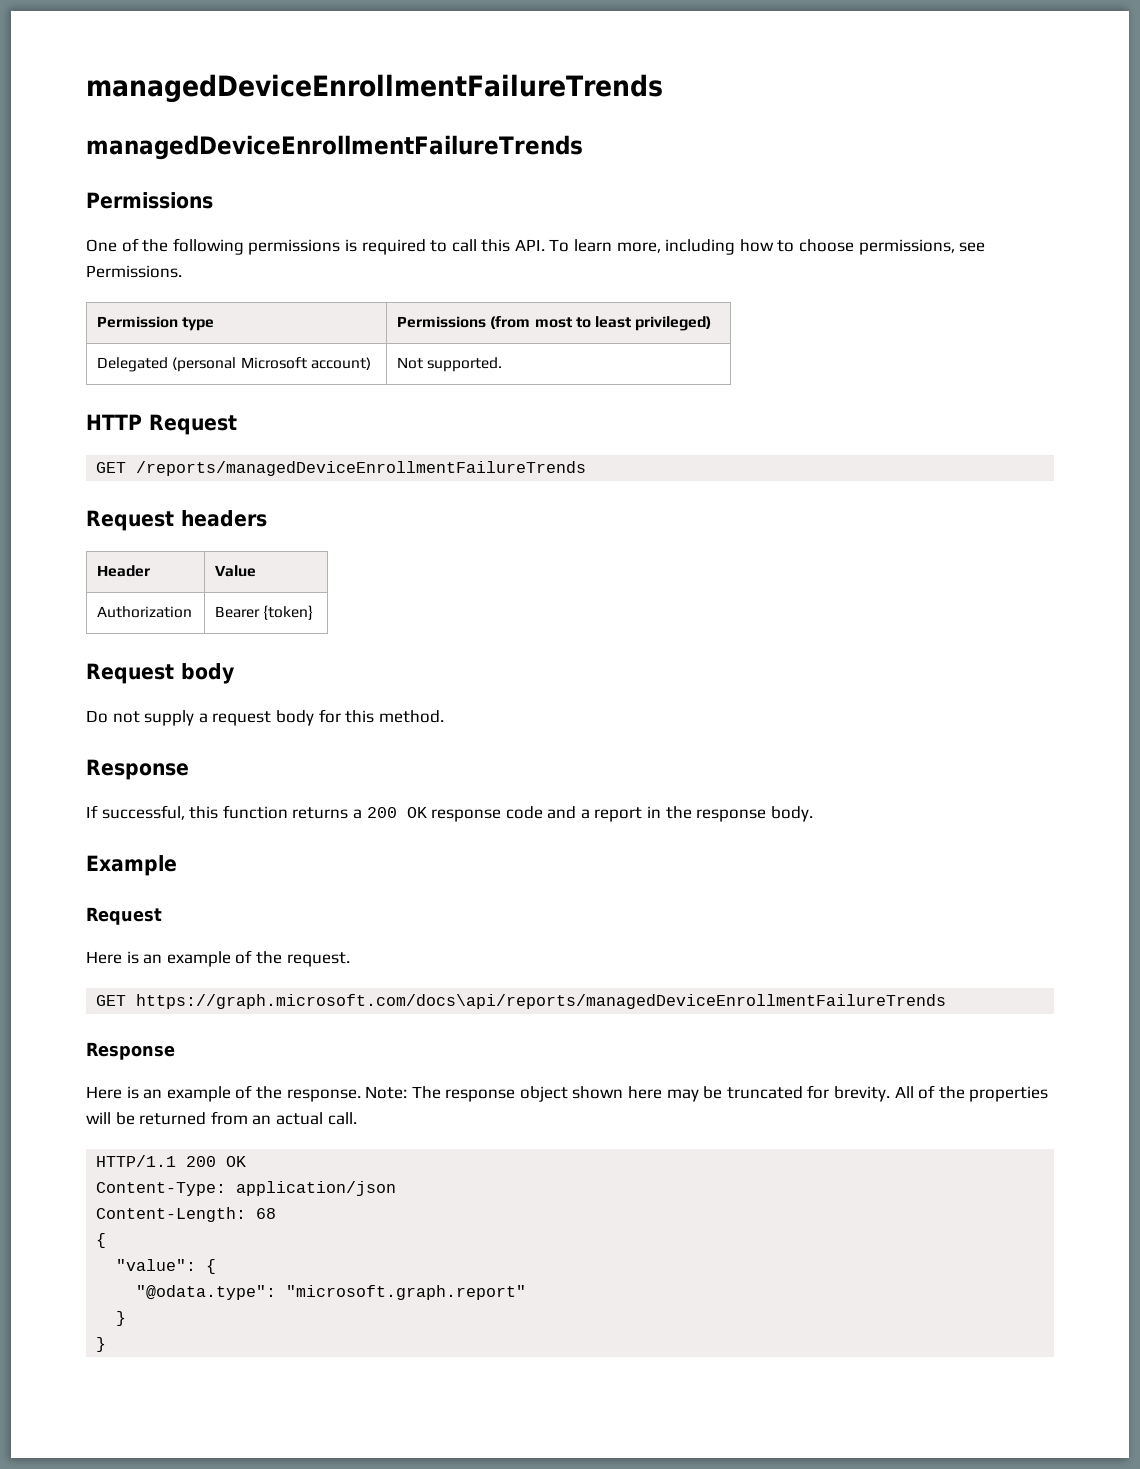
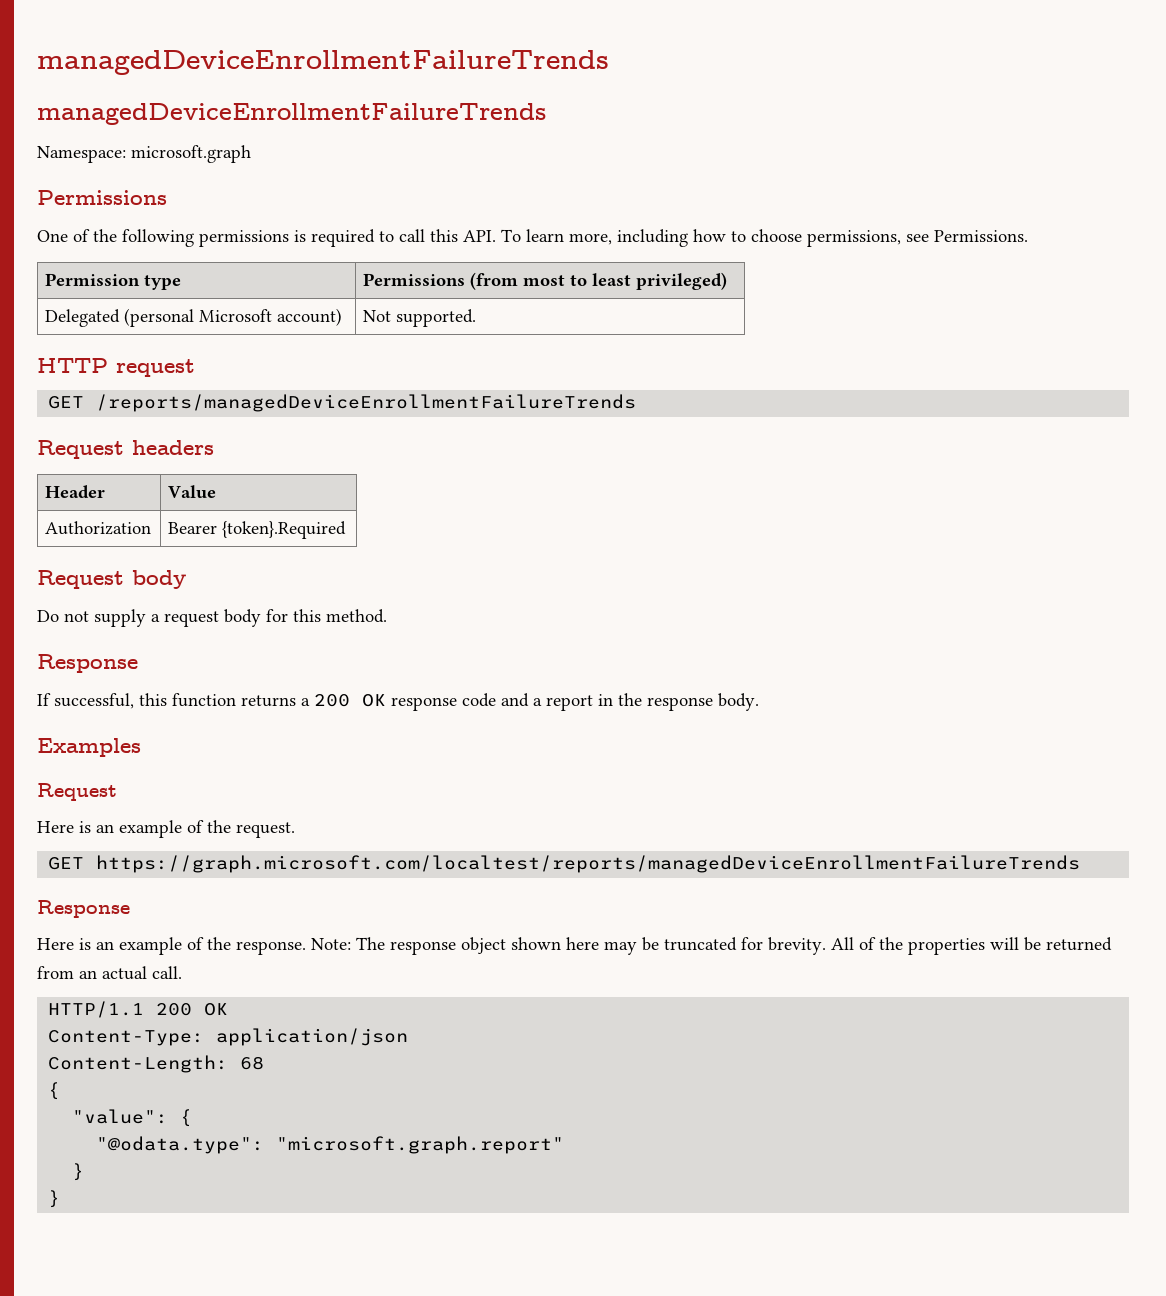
(583, 147) none -> [37,145,251,163] // Namespace: microsoft.graph
[149,414,237,435] Request -> [116,359,195,377] request
[263,605,314,620] {token} -> [222,521,347,539] {token}.Required
[86,855,177,876] Example -> [37,738,141,757] Examples
[136,994,947,1009] https://graph.microsoft.com/docs\api/reports/managedDeviceEnrollmentFailureTrends -> [96,855,1081,873] https://graph.microsoft.com/localtest/reports/managedDeviceEnrollmentFailureTrends

